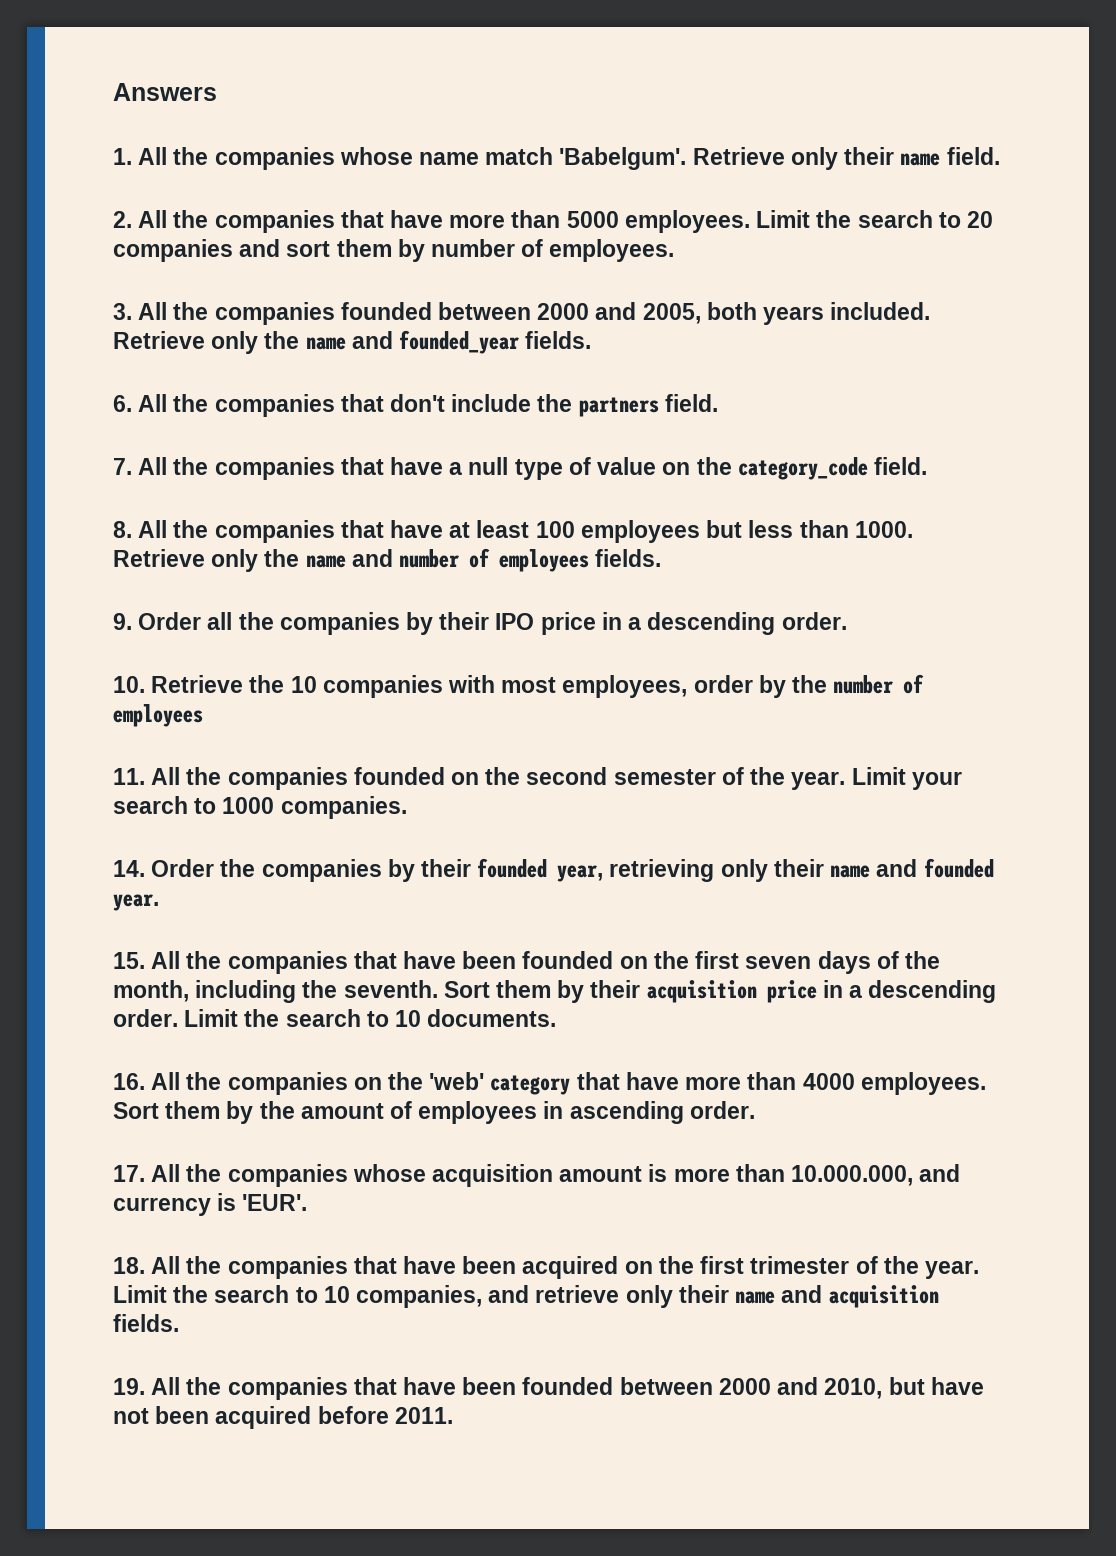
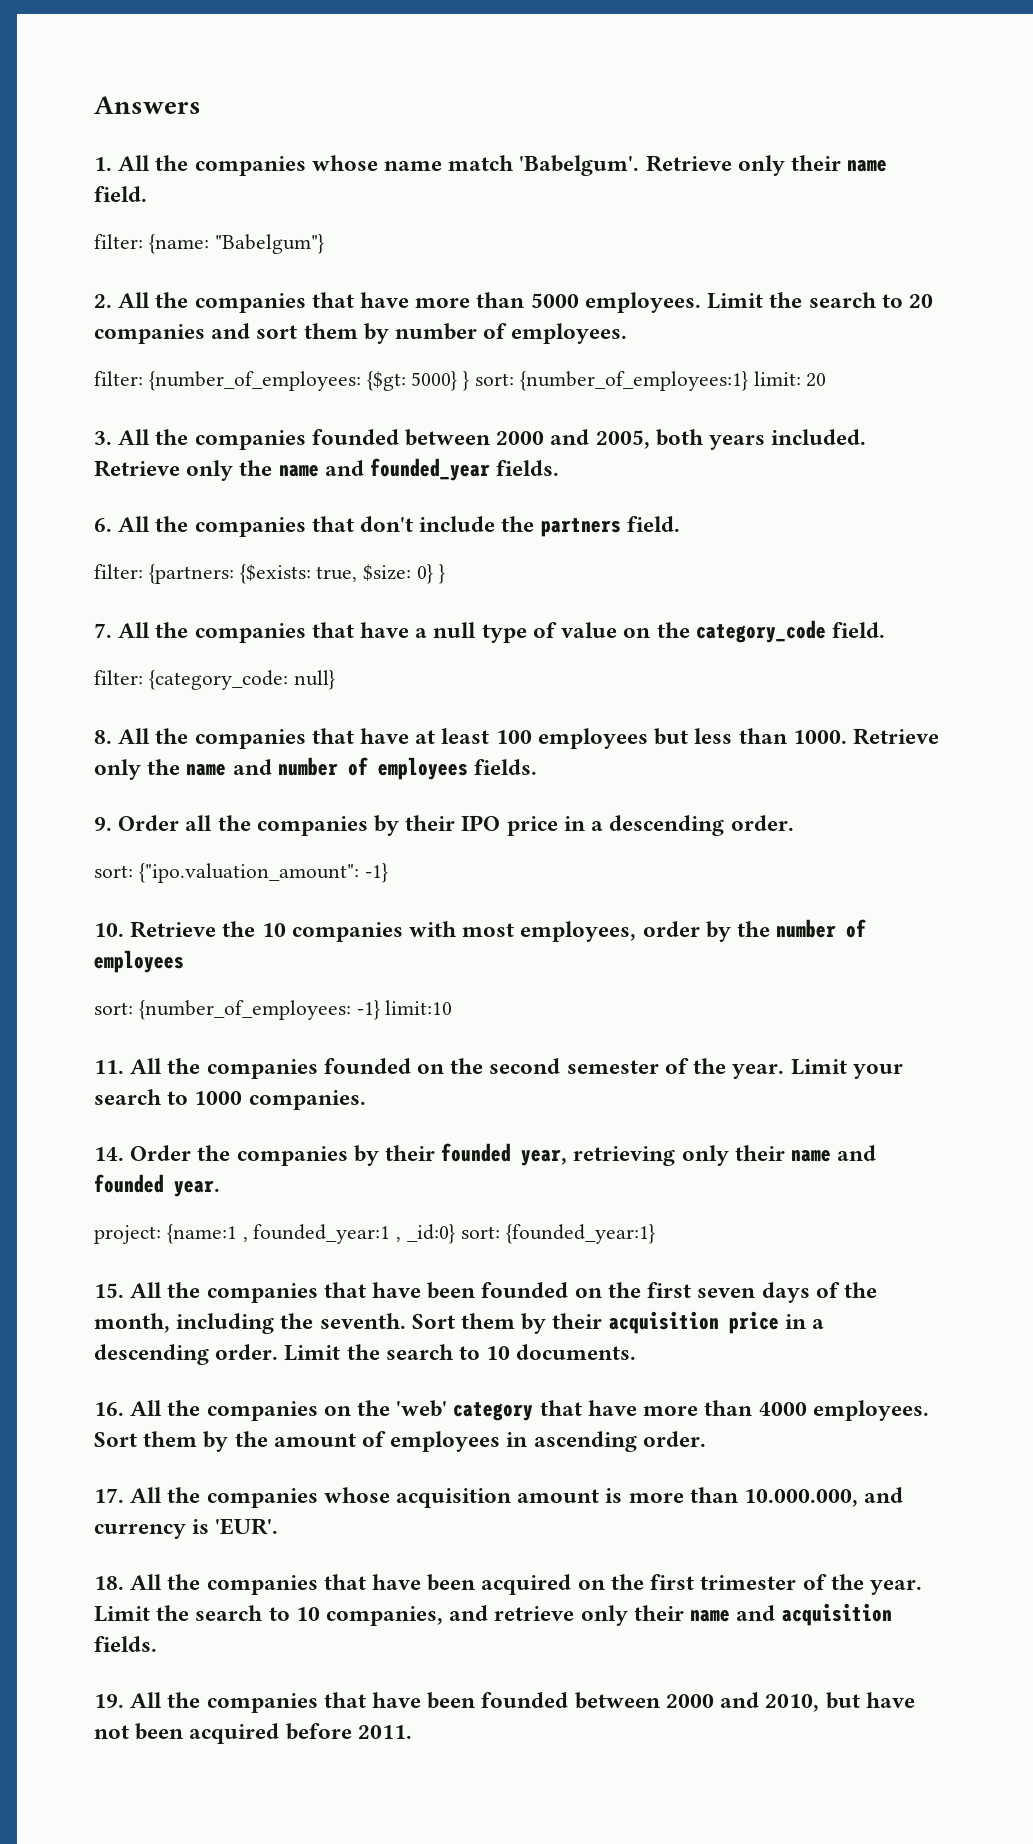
(1000, 156) none -> [94,234,324,254] // filter: {name: "Babelgum"}
(675, 250) none -> [94,371,827,391] // filter: {number_of_employees: {$gt: 5000} } sort: {number_of_employees:1} limit: 20
(718, 403) none -> [94,564,445,584] // filter: {partners: {$exists: true, $size: 0} }
(927, 466) none -> [94,670,335,690] // filter: {category_code: null}
(847, 621) none -> [94,863,388,883] // sort: {"ipo.valuation_amount": -1}
(203, 715) none -> [94,1000,453,1020] // sort: {number_of_employees: -1} limit:10
(159, 902) none -> [94,1224,655,1244] // project: {name:1 , founded_year:1 , _id:0} sort: {founded_year:1}

